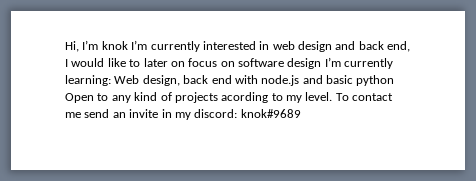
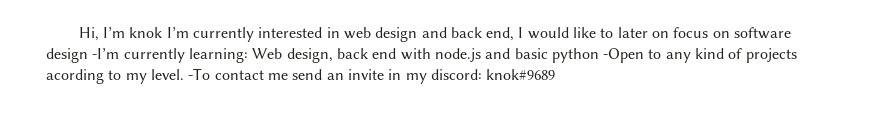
[324,57,341,67] I’m -> [92,48,120,59] -I’m
[65,93,94,103] Open -> [603,48,645,63] -Open
[335,93,349,101] To -> [188,68,211,80] -To

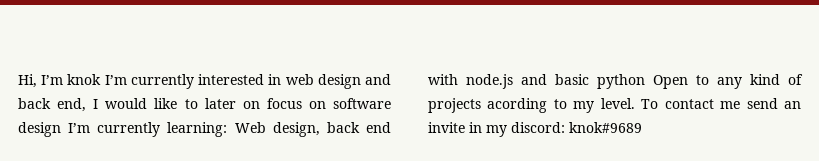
[92,48,120,59] -I’m -> [68,123,91,133] I’m
[603,48,645,63] -Open -> [653,75,688,89] Open
[188,68,211,80] -To -> [641,99,659,109] To

